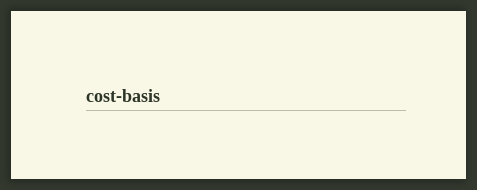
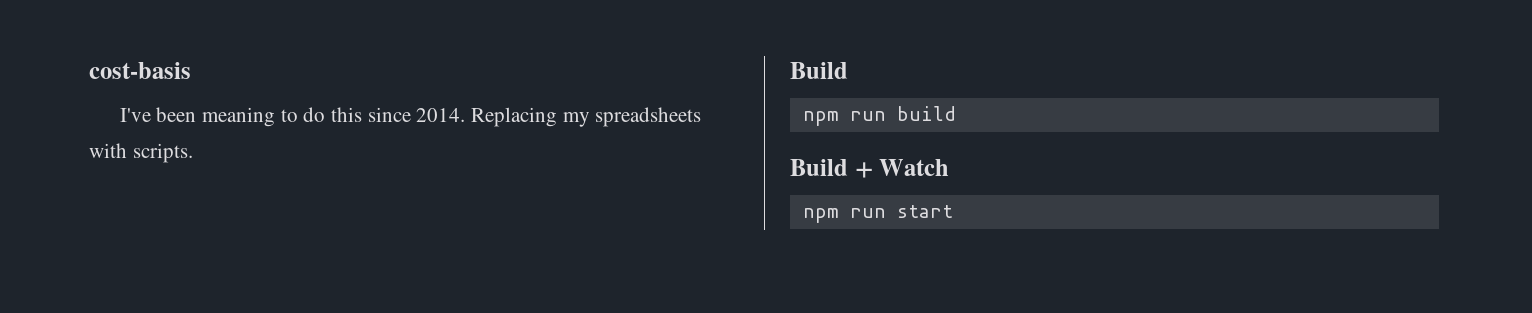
(160, 95) none -> [119,107,702,127] [89,143,193,163] [790,62,848,79] [802,106,956,126] [790,159,950,178] [802,205,953,223] // I've been meaning to do this since 2014. Replacing my spreadsheets with scripts. // Build // npm run build // Build + Watch // npm run start

